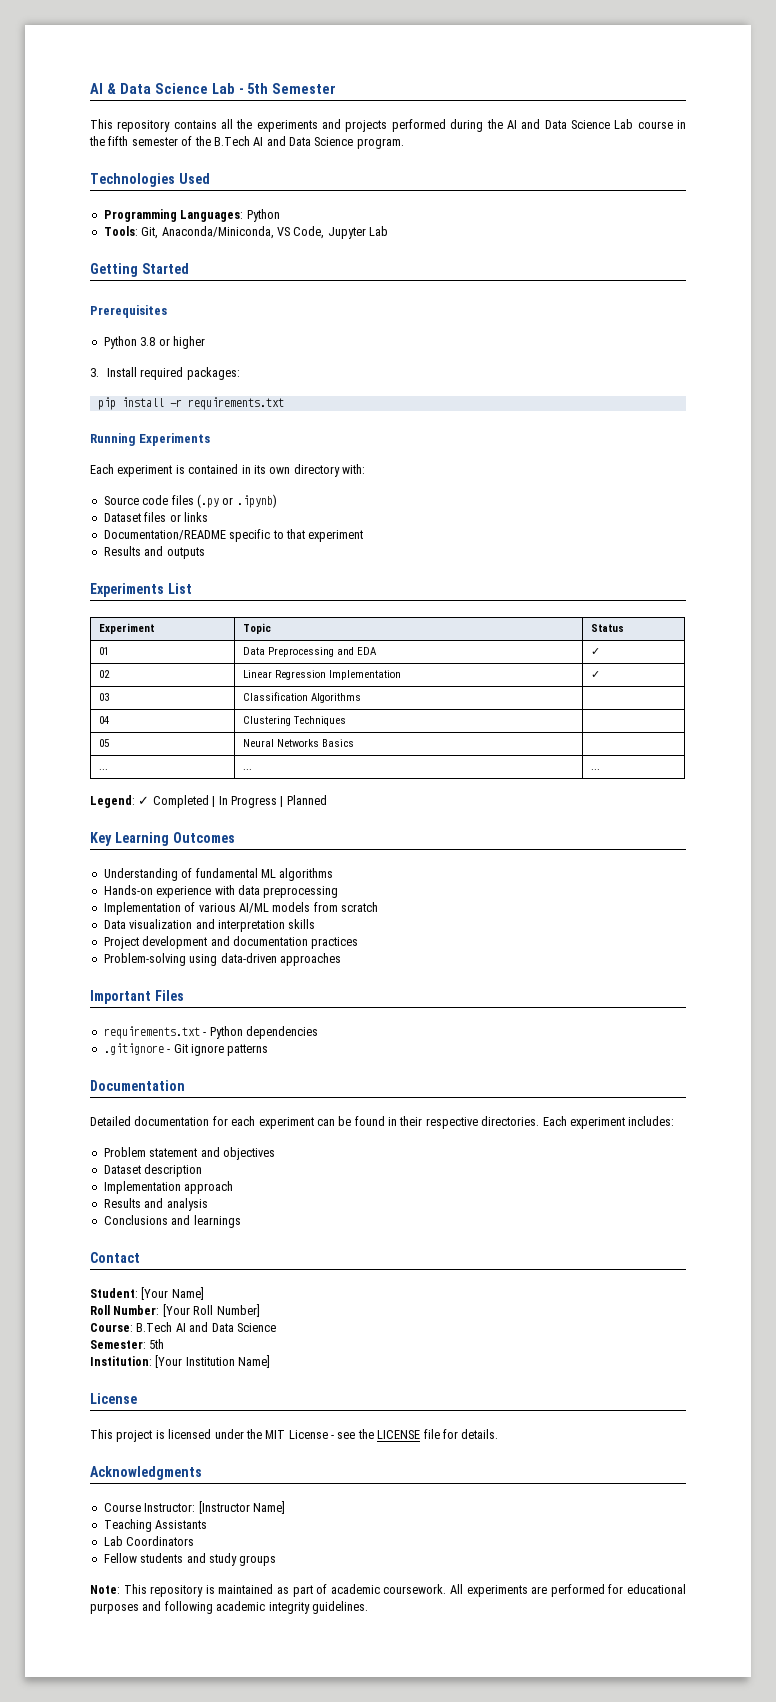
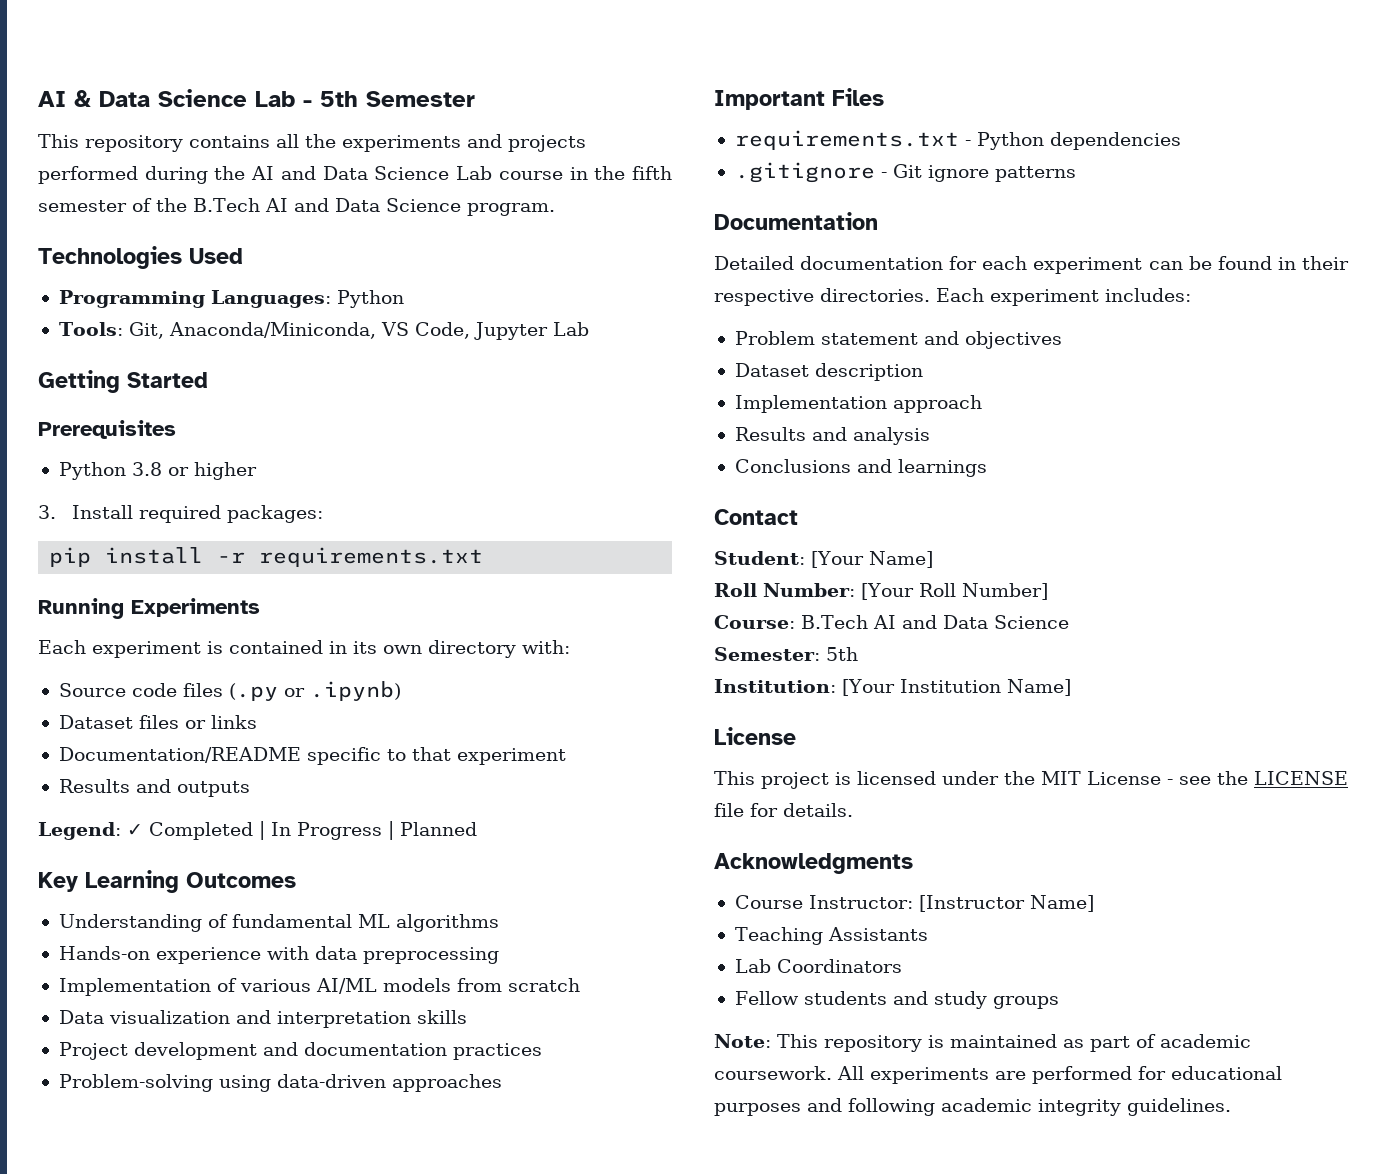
[90,583,192,597] [99,623,156,634] [243,623,272,634] [591,624,625,632] [99,647,110,655] [243,647,378,657] [591,648,601,655] [99,670,111,678] [243,670,402,680] [591,671,601,678] [99,693,110,701] [243,692,362,703] [99,716,110,724] [243,716,347,726] [99,739,110,747] [243,739,355,747] [99,769,109,770] [243,769,253,770] [591,769,601,770] // Experiments List // Experiment | Topic | Status // 01 | Data Preprocessing and EDA | ✓ // 02 | Linear Regression Implementation | ✓ // 03 | Classification Algorithms | // 04 | Clustering Techniques | // 05 | Neural Networks Basics | // ... | ... | ... -> (250, 789) none

